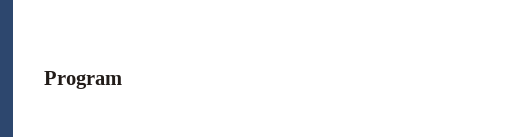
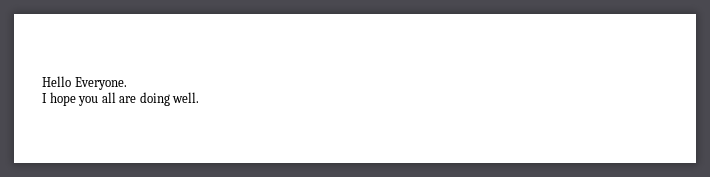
[44,71,122,89] Program -> [42,76,127,90] [42,92,200,106] Hello Everyone. // I hope you all are doing well.

